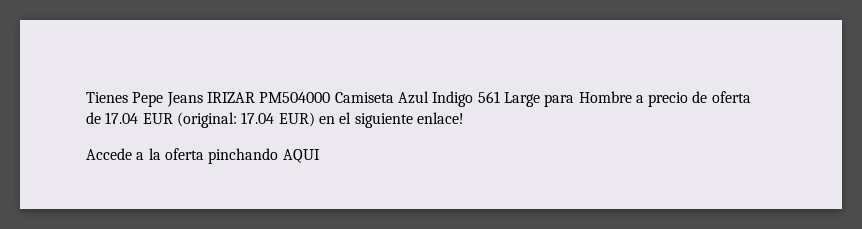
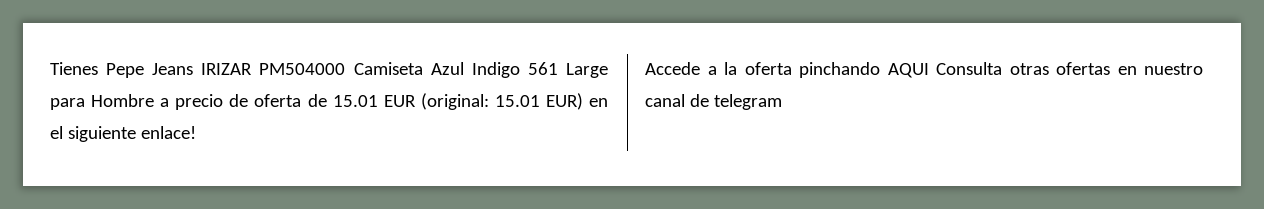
[105,112,139,124] 17.04 -> [332,95,378,107] 15.01
[241,112,275,124] 17.04 -> [494,95,540,107] 15.01
(320, 156) none -> [936,62,1203,75] [645,94,782,110] Consulta otras ofertas en nuestro canal de telegram

